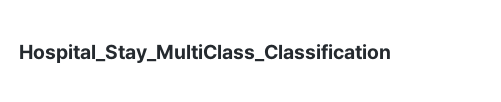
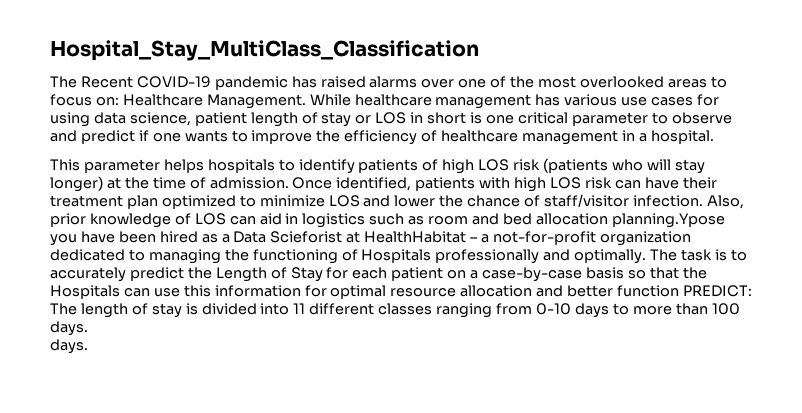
(391, 53) none -> [50,76,727,90] [50,94,720,109] [50,112,732,127] [50,130,714,145] [50,158,705,174] [50,176,717,192] [50,194,744,209] [50,213,725,228] [50,231,691,246] [50,249,747,264] [50,267,707,282] [50,285,752,299] [50,303,740,318] [50,321,88,336] [50,339,88,354] // The Recent COVID-19 pandemic has raised alarms over one of the most overlooked areas to focus on: Healthcare Management. While healthcare management has various use cases for using data science, patient length of stay or LOS in short is one critical parameter to observe and predict if one wants to improve the efficiency of healthcare management in a hospital. // This parameter helps hospitals to identify patients of high LOS risk (patients who will stay longer) at the time of admission. Once identified, patients with high LOS risk can have their treatment plan optimized to minimize LOS and lower the chance of staff/visitor infection. Also, prior knowledge of LOS can aid in logistics such as room and bed allocation planning.Ypose you have been hired as a Data Scieforist at HealthHabitat – a not-for-profit organization dedicated to managing the functioning of Hospitals professionally and optimally. The task is to accurately predict the Length of Stay for each patient on a case-by-case basis so that the Hospitals can use this information for optimal resource allocation and better function PREDICT: The length of stay is divided into 11 different classes ranging from 0-10 days to more than 100 days. // days.

